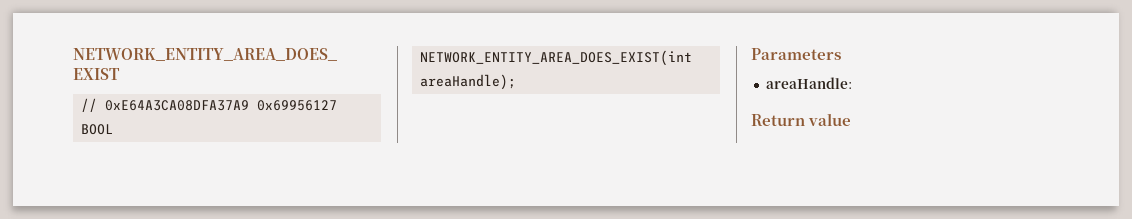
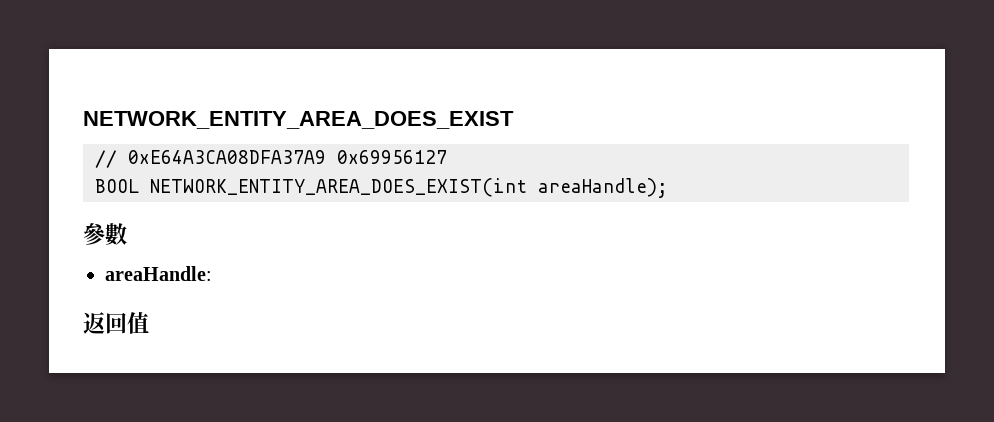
[751,48,841,60] Parameters -> [83,223,127,245] 參數
[751,113,852,126] Return value -> [83,312,149,334] 返回值

